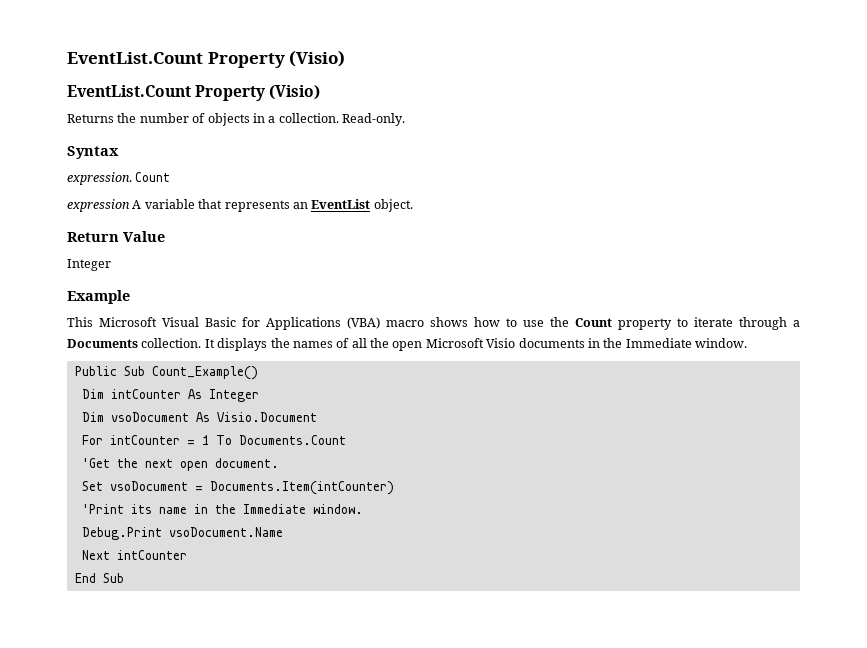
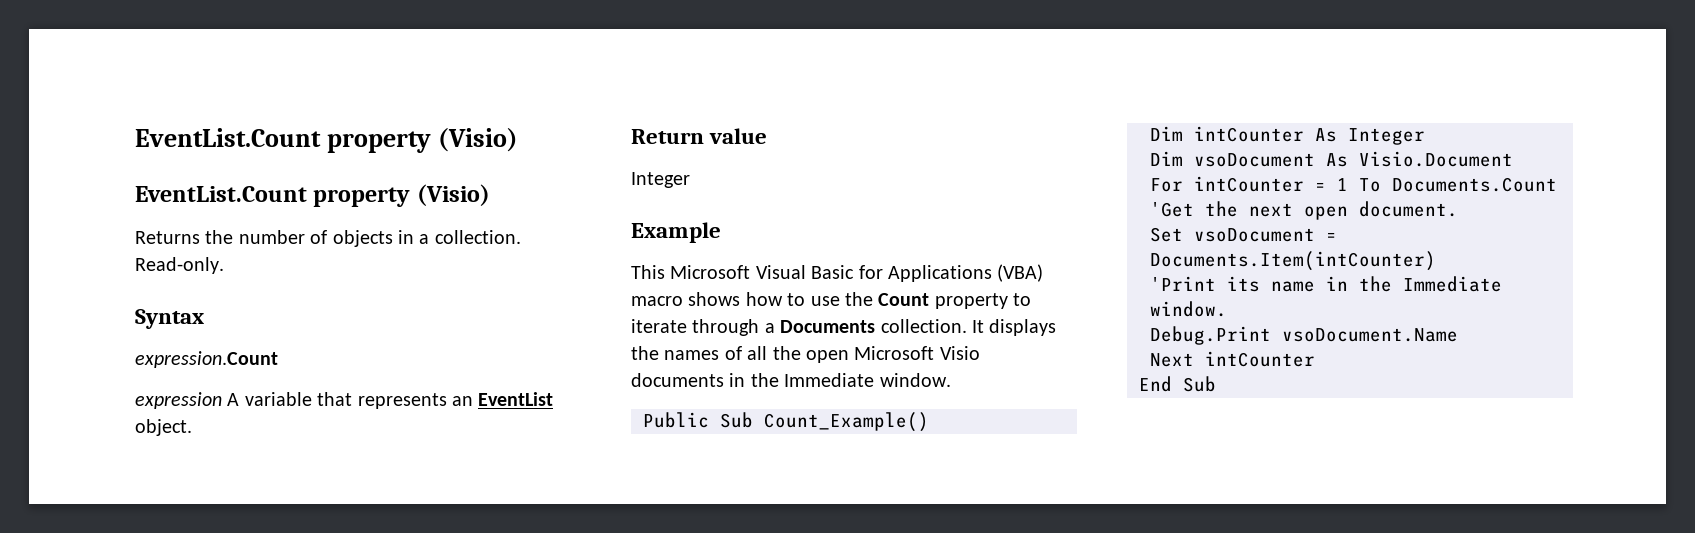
[67,52,285,68] EventList.Count Property -> [135,128,432,153] EventList.Count property
[195,85,266,101] Property -> [313,187,411,207] property
[67,172,171,185] expression. Count -> [135,351,278,368] expression.Count
[123,231,165,242] Value -> [709,128,768,144] value

